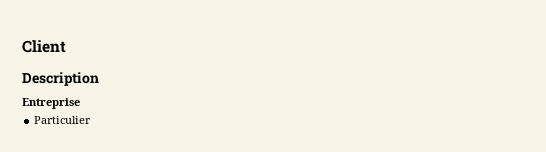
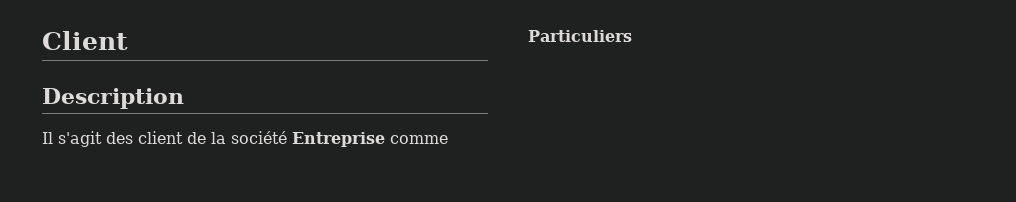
(99, 79) none -> [42,131,287,147] Il s'agit des client de la société
[34,116,92,124] // Particulier -> [390,135,448,144] [528,30,632,42] comme Particuliers

